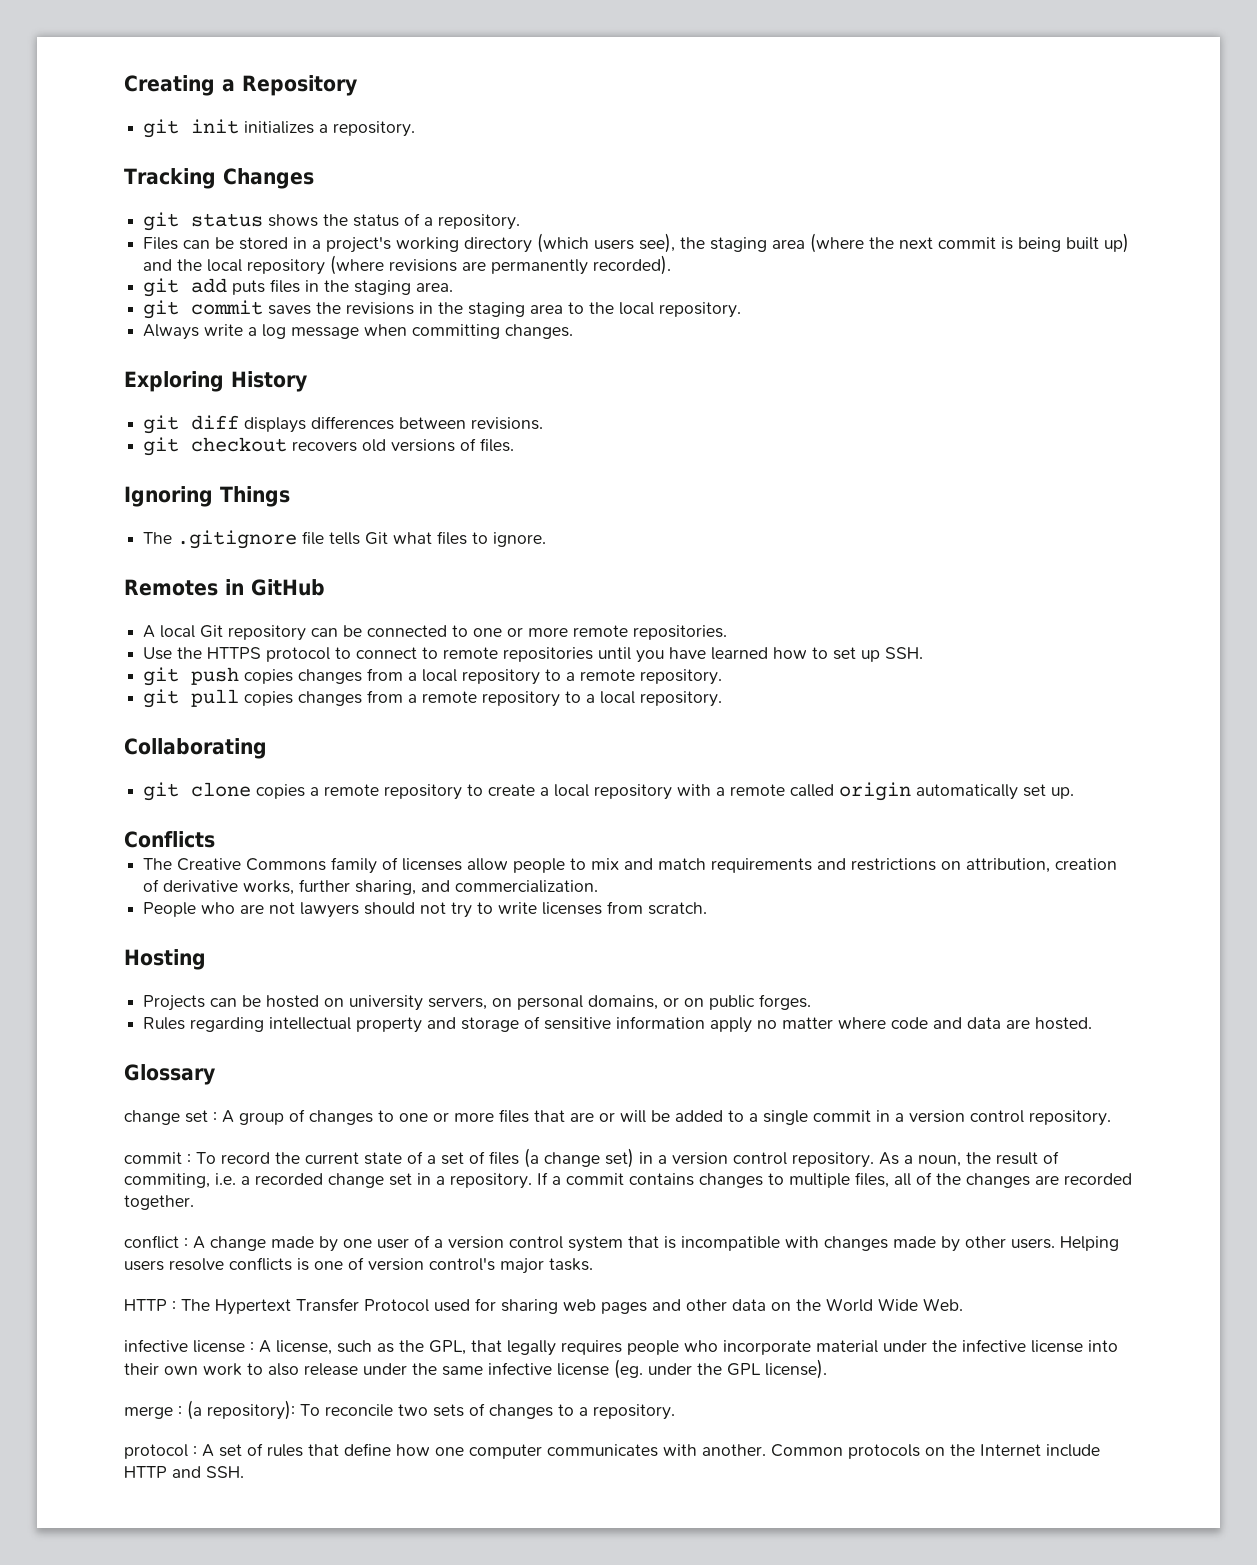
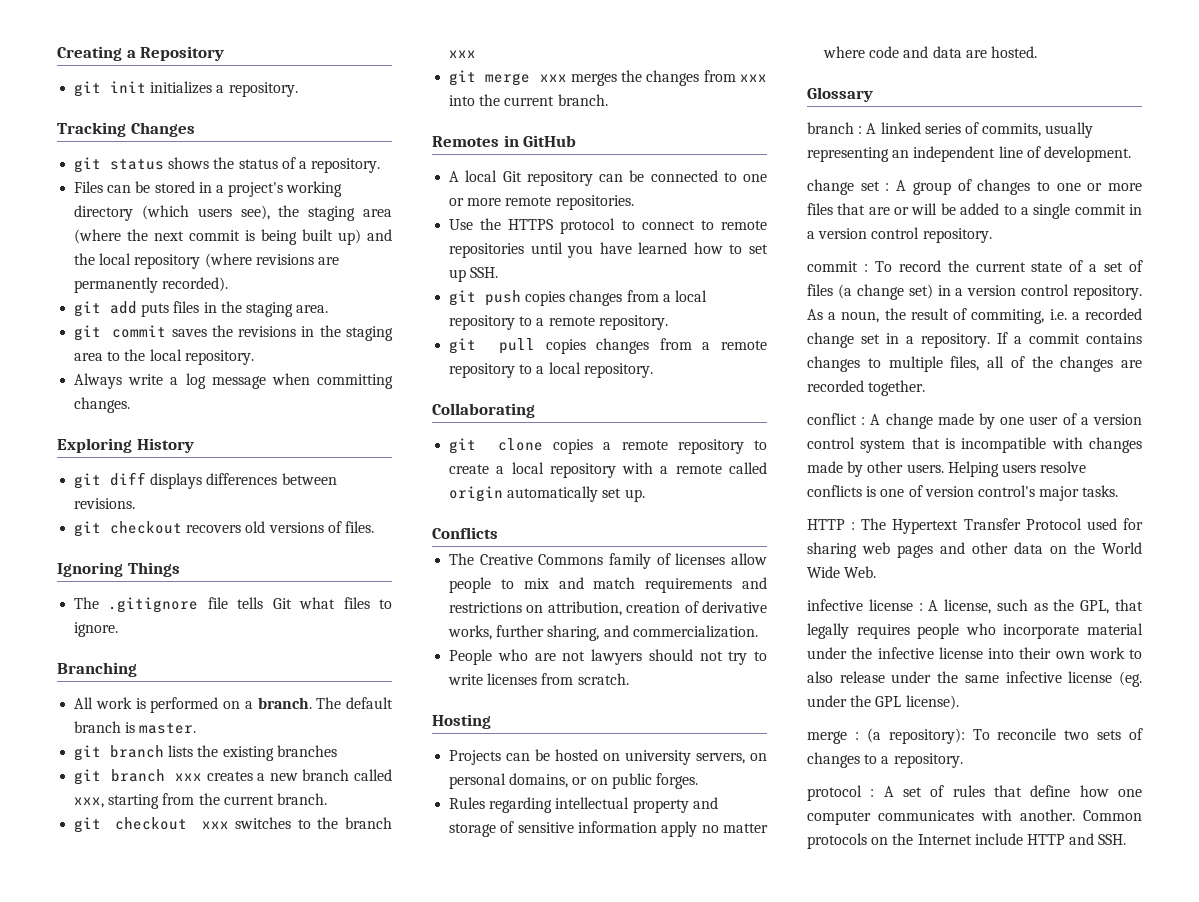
(547, 539) none -> [57,662,137,677] [74,697,393,713] [74,721,197,734] [74,745,337,761] [74,769,392,785] [74,793,327,809] [74,817,392,833] [449,50,477,58] [449,70,767,86] [449,94,608,106] // Branching // All work is performed on a branch. The default branch is master. // git branch lists the existing branches // git branch xxx creates a new branch called xxx, starting from the current branch. // git checkout xxx switches to the branch xxx // git merge xxx merges the changes from xxx into the current branch.
(215, 1074) none -> [807,122,1094,138] [807,146,1131,162] // branch : A linked series of commits, usually representing an independent line of development.

